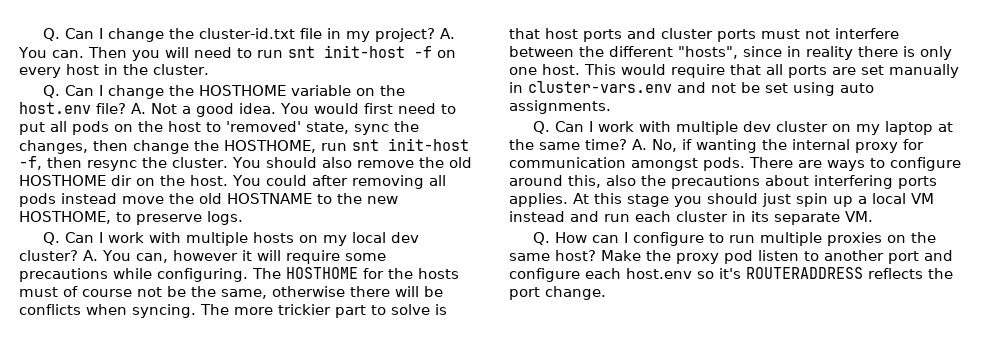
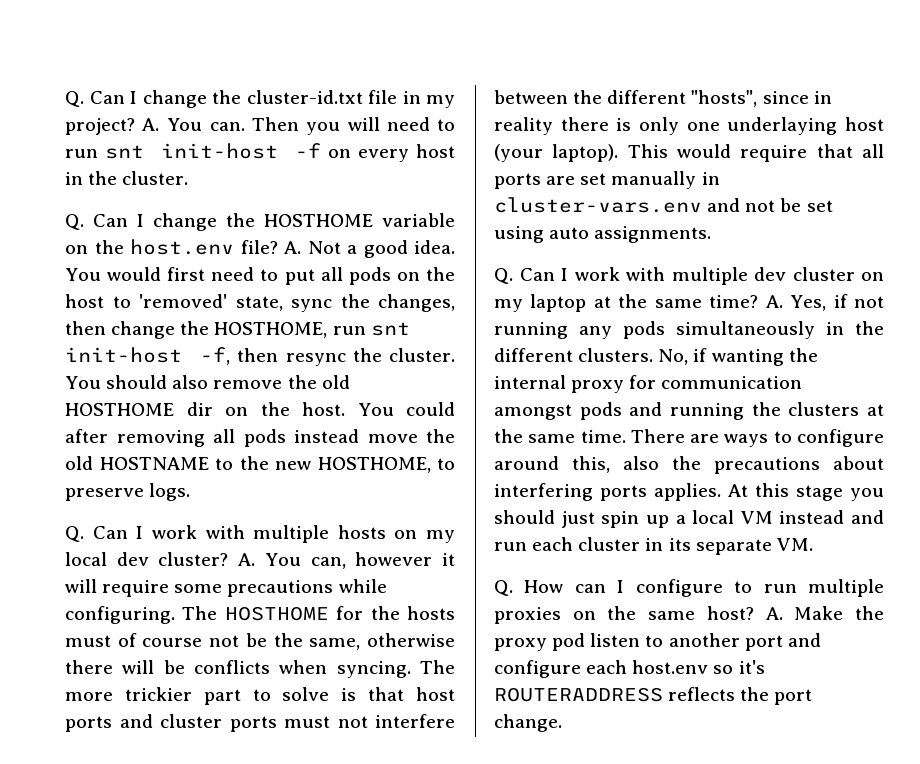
[542,64,580,75] host. -> [727,117,884,135] [494,144,619,162] underlaying host (your laptop).
(647, 144) none -> [790,294,884,311] [494,321,884,339] [494,348,654,362] Yes, if not running any pods simultaneously in the different clusters.
[703,157,745,171] pods. -> [579,402,884,420] [494,429,626,443] pods and running the clusters at the same time.
(596, 255) none -> [765,607,783,620] A.

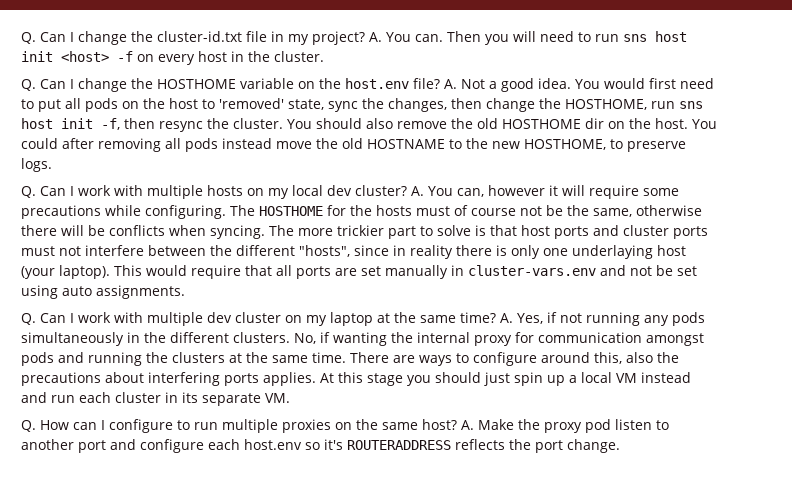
[104,143,279,159] snt init-host -> [623,31,687,42] [21,51,109,62] sns host init <host>
[370,322,410,336] [65,347,182,363] snt init-host -> [679,101,703,109] [21,118,93,129] sns host init

